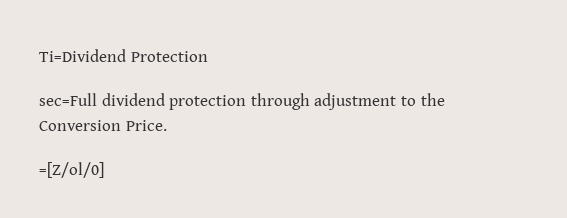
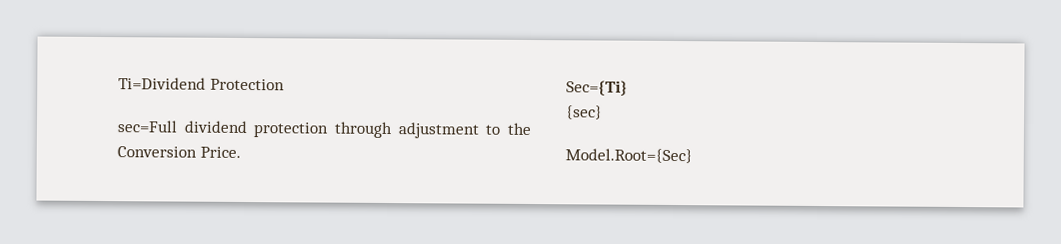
[39,162,104,178] =[Z/ol/0] -> [566,80,628,96] [566,105,603,120] [565,148,693,164] Sec={Ti} // {sec} // Model.Root={Sec}

